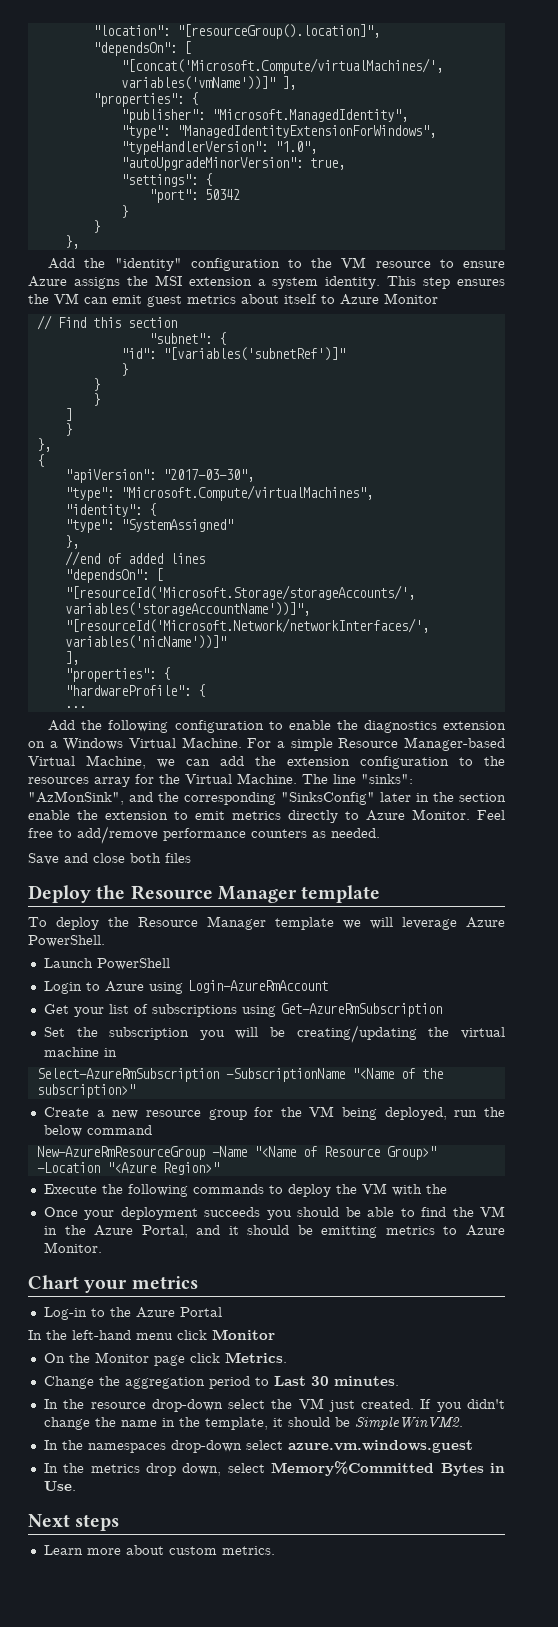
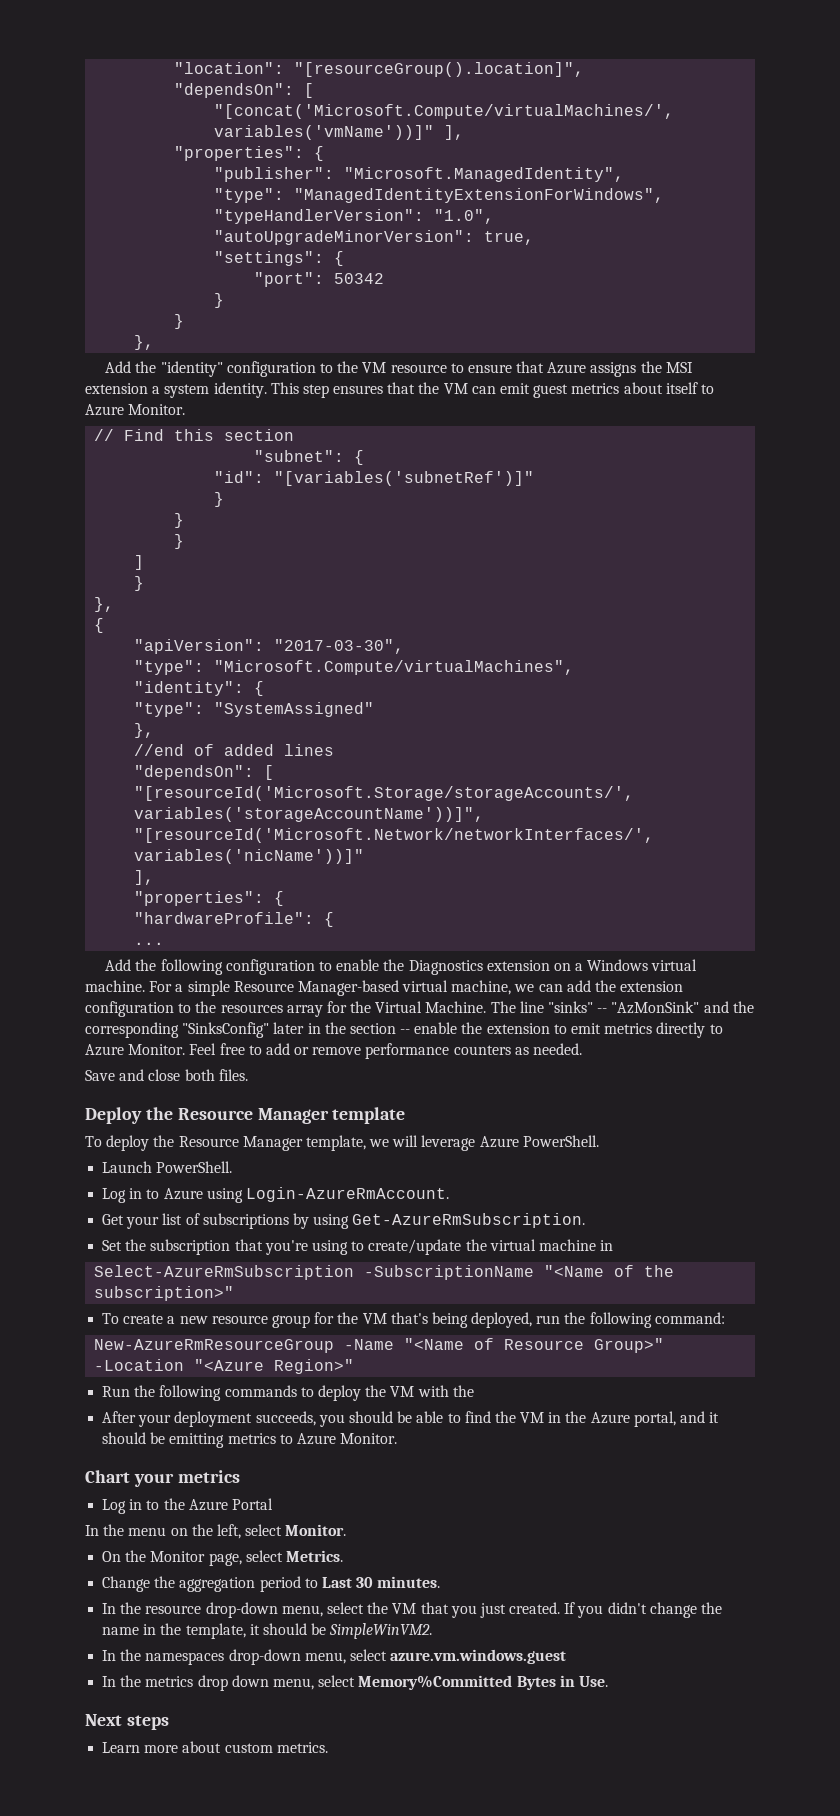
(505, 264) none -> [516,361,545,373] that
(505, 282) none -> [387,382,416,394] that
[384,293,438,304] Monitor -> [128,404,186,415] Monitor.
[363,720,437,733] diagnostics -> [408,960,483,975] Diagnostics
[129,737,242,748] Virtual Machine. -> [651,959,698,971] [85,980,145,992] virtual machine.
[28,755,146,769] Virtual Machine, -> [402,980,512,995] virtual machine,
[361,774,413,784] [28,791,124,805] "sinks": "AzMonSink", -> [548,1001,700,1014] "sinks" -- "AzMonSink"
(506, 797) none -> [400,1029,411,1034] --
[77,826,158,844] add/remove -> [265,1043,362,1055] add or remove
[165,853,191,863] files -> [218,1069,248,1081] files.
[275,917,334,930] template -> [305,1135,366,1151] template,
[96,958,170,970] [43,981,82,994] PowerShell // Login -> [156,1161,233,1173] [102,1188,143,1203] PowerShell. // Log in
[187,980,328,993] Login-AzureRmAccount -> [245,1187,449,1202] Login-AzureRmAccount.
[241,1003,442,1017] using Get-AzureRmSubscription -> [292,1213,586,1229] by using Get-AzureRmSubscription.
[199,1025,417,1043] you will be creating/updating -> [234,1239,462,1255] that you're using to create/update
[43,1107,89,1117] Create -> [102,1313,164,1324] To create
(335, 1111) none -> [390,1312,428,1324] that's
[43,1125,152,1137] below command -> [589,1312,725,1328] following command:
[43,1184,97,1194] Execute -> [102,1386,131,1397] Run
[43,1207,78,1217] Once -> [102,1411,137,1423] After
[204,1207,261,1217] succeeds -> [255,1411,316,1426] succeeds,
[141,1225,188,1238] Portal, -> [633,1411,676,1427] portal,
[43,1307,87,1320] Log-in -> [102,1499,143,1514] Log in
[72,1329,275,1340] left-hand menu click Monitor -> [128,1524,347,1539] menu on the left, select Monitor.
[153,1353,220,1366] page click -> [208,1550,283,1566] page, select
(223, 1405) none -> [281,1605,323,1617] menu,
(324, 1403) none -> [420,1602,477,1618] that you
(242, 1446) none -> [304,1652,346,1664] menu,
[182,1463,222,1476] down, -> [231,1675,314,1690] down menu,

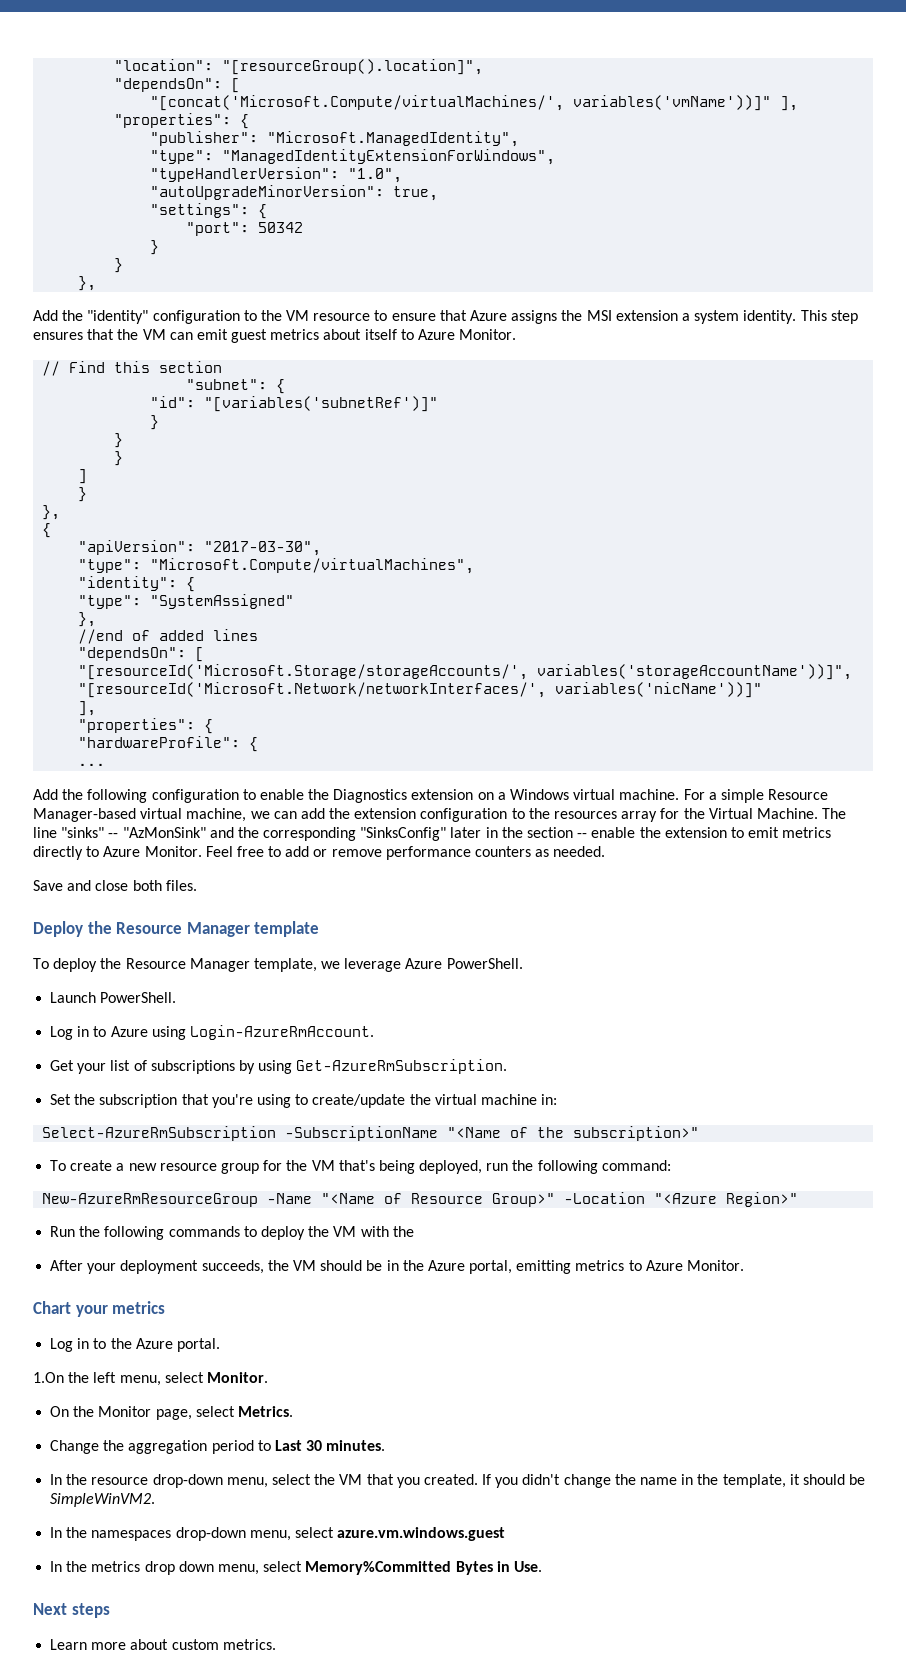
[392,1135,419,1147] will -> (341, 965) none
[600,1240,614,1251] in -> [541,1094,558,1105] in:
[318,1411,720,1427] [102,1432,166,1444] you should be able to find the VM in the Azure portal, and it should be -> [267,1260,513,1274] the VM should be in the Azure portal,
[231,1498,273,1510] [85,1524,241,1539] Portal // In the menu on the left, -> [176,1338,220,1352] [33,1372,161,1386] portal. // 1.On the left menu,
[479,1603,506,1618] just -> (420, 1482) none

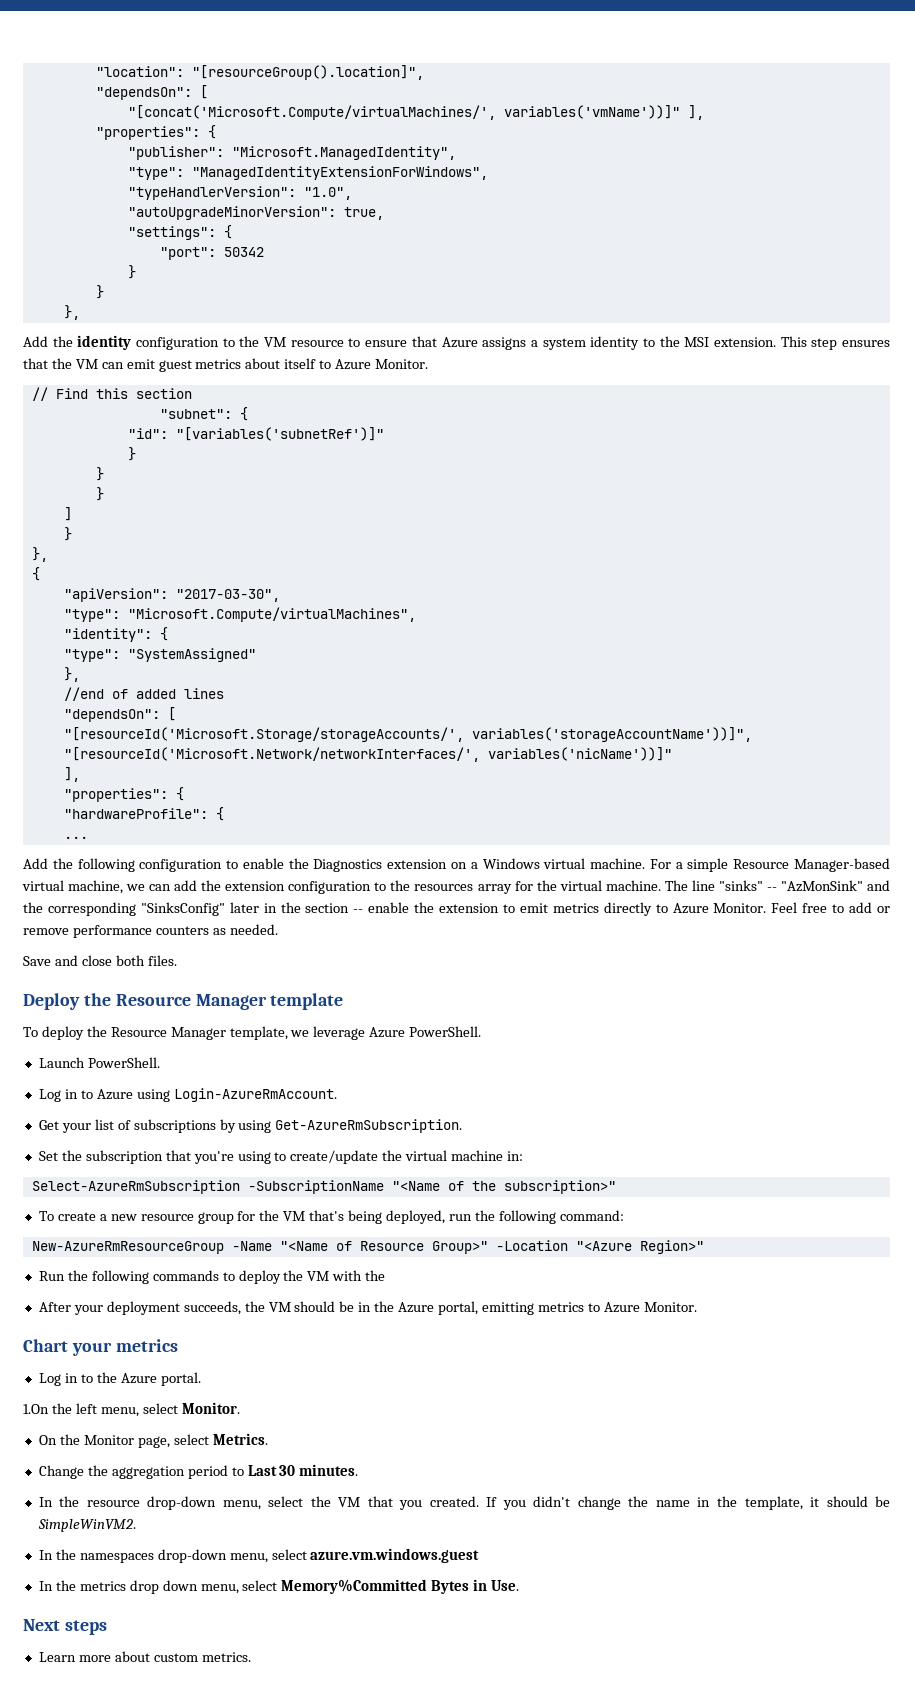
[87,310,149,324] "identity" -> [77,335,132,350] identity
[561,310,797,324] the MSI extension a system identity. -> [530,336,776,350] a system identity to the MSI extension.
[708,808,818,819] Virtual Machine. -> [559,880,661,891] virtual machine.

